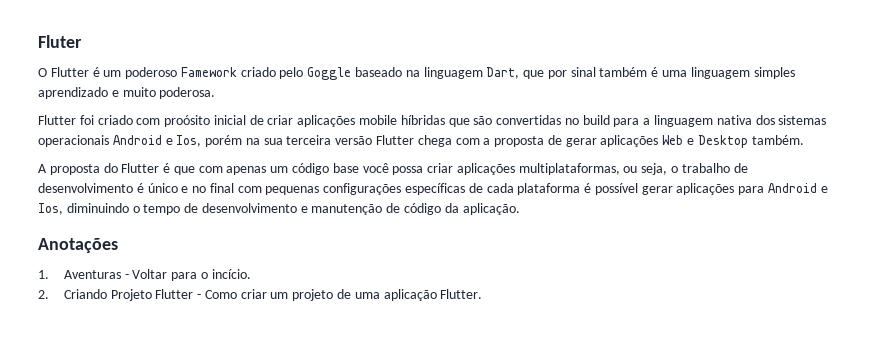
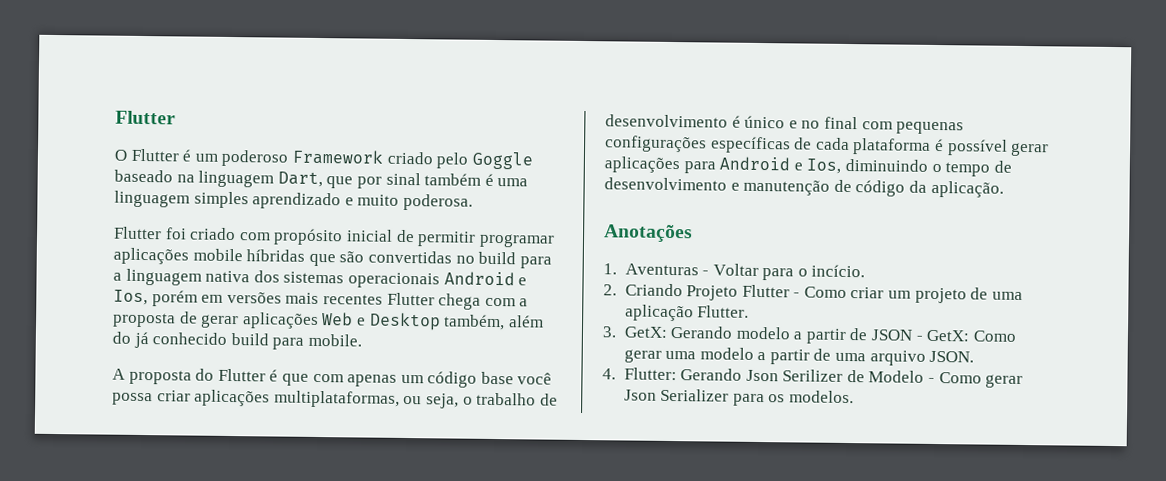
[38,35,82,48] Fluter -> [115,110,176,125] Flutter
[180,67,237,77] Famework -> [291,149,384,165] Framework
[164,115,211,127] proósito -> [273,228,344,246] propósito
[267,115,294,125] criar -> [417,231,555,248] permitir programar
[245,135,373,145] na sua terceira versão -> [201,291,383,305] em versões mais recentes
[751,135,804,145] também. -> [443,314,544,331] [112,331,362,350] também, além do já conhecido build para mobile.
(483, 294) none -> [602,326,1017,344] [623,347,975,366] [602,367,1024,389] [623,388,854,407] // 3. GetX: Gerando modelo a partir de JSON - GetX: Como gerar uma modelo a partir de uma arquivo JSON. // 4. Flutter: Gerando Json Serilizer de Modelo - Como gerar Json Serializer para os modelos.

